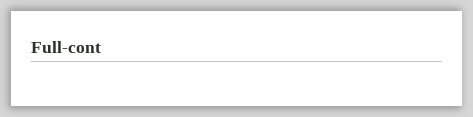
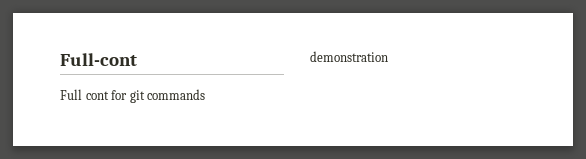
(101, 47) none -> [60,89,206,103] [310,51,388,62] // Full cont for git commands demonstration

